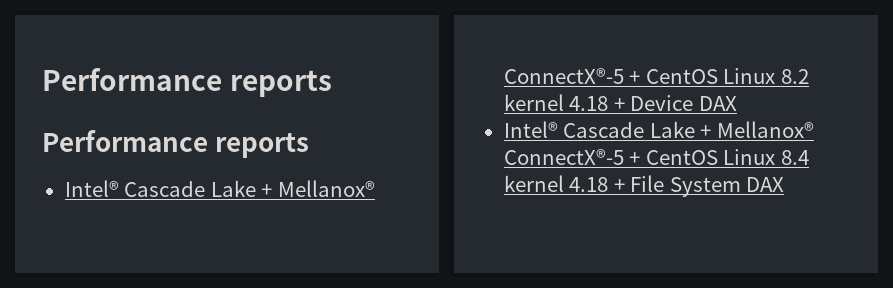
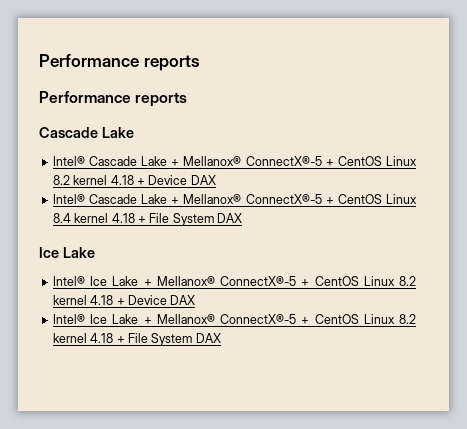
(310, 145) none -> [39,127,134,138] // Cascade Lake
(785, 184) none -> [39,247,95,258] [52,276,416,286] [52,295,196,305] [52,314,416,324] [52,333,221,346] // Ice Lake // Intel® Ice Lake + Mellanox® ConnectX®-5 + CentOS Linux 8.2 kernel 4.18 + Device DAX // Intel® Ice Lake + Mellanox® ConnectX®-5 + CentOS Linux 8.2 kernel 4.18 + File System DAX

